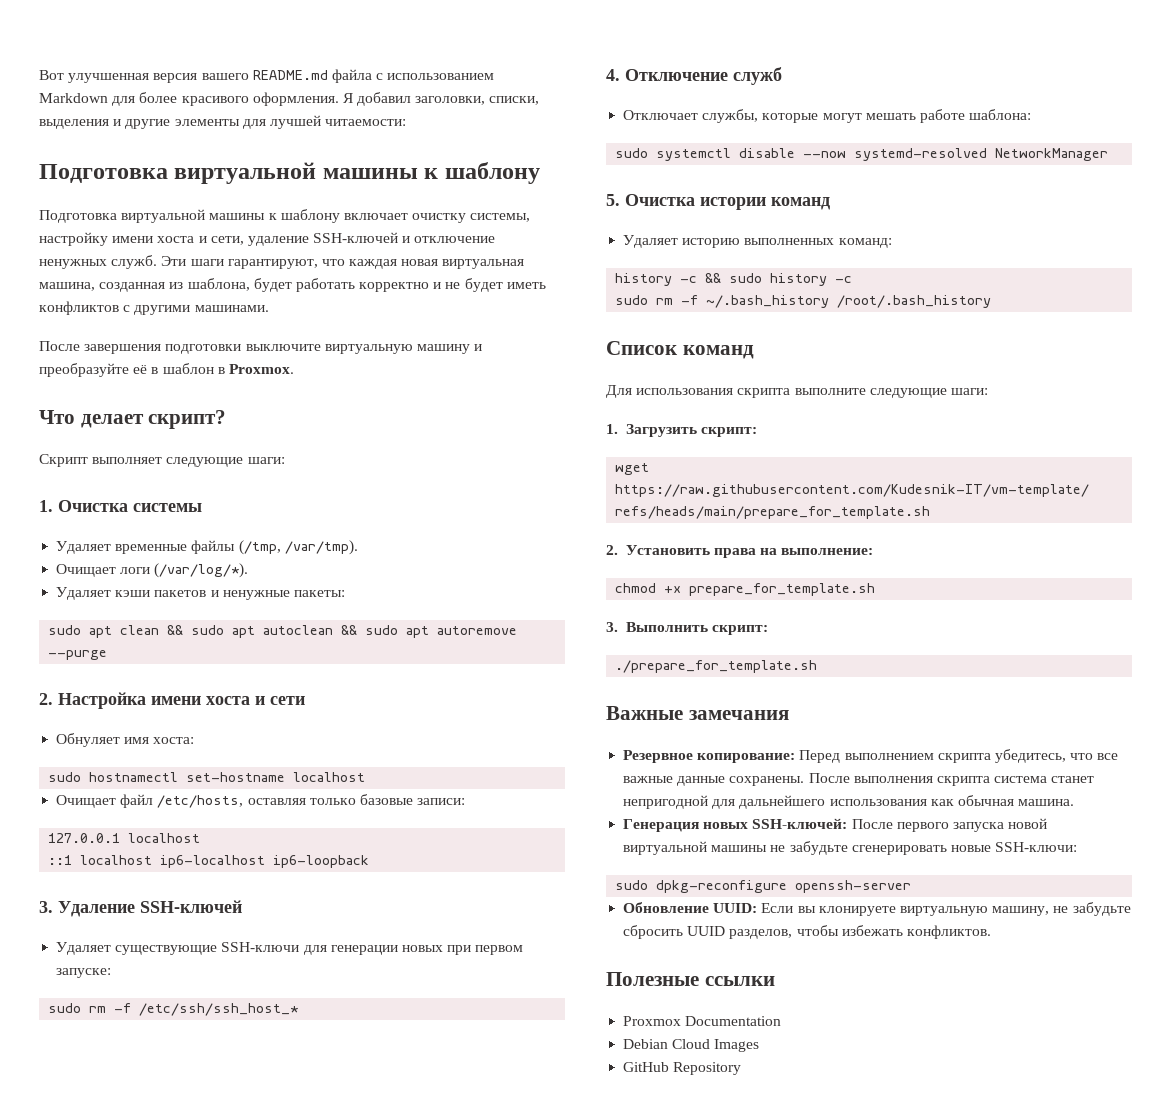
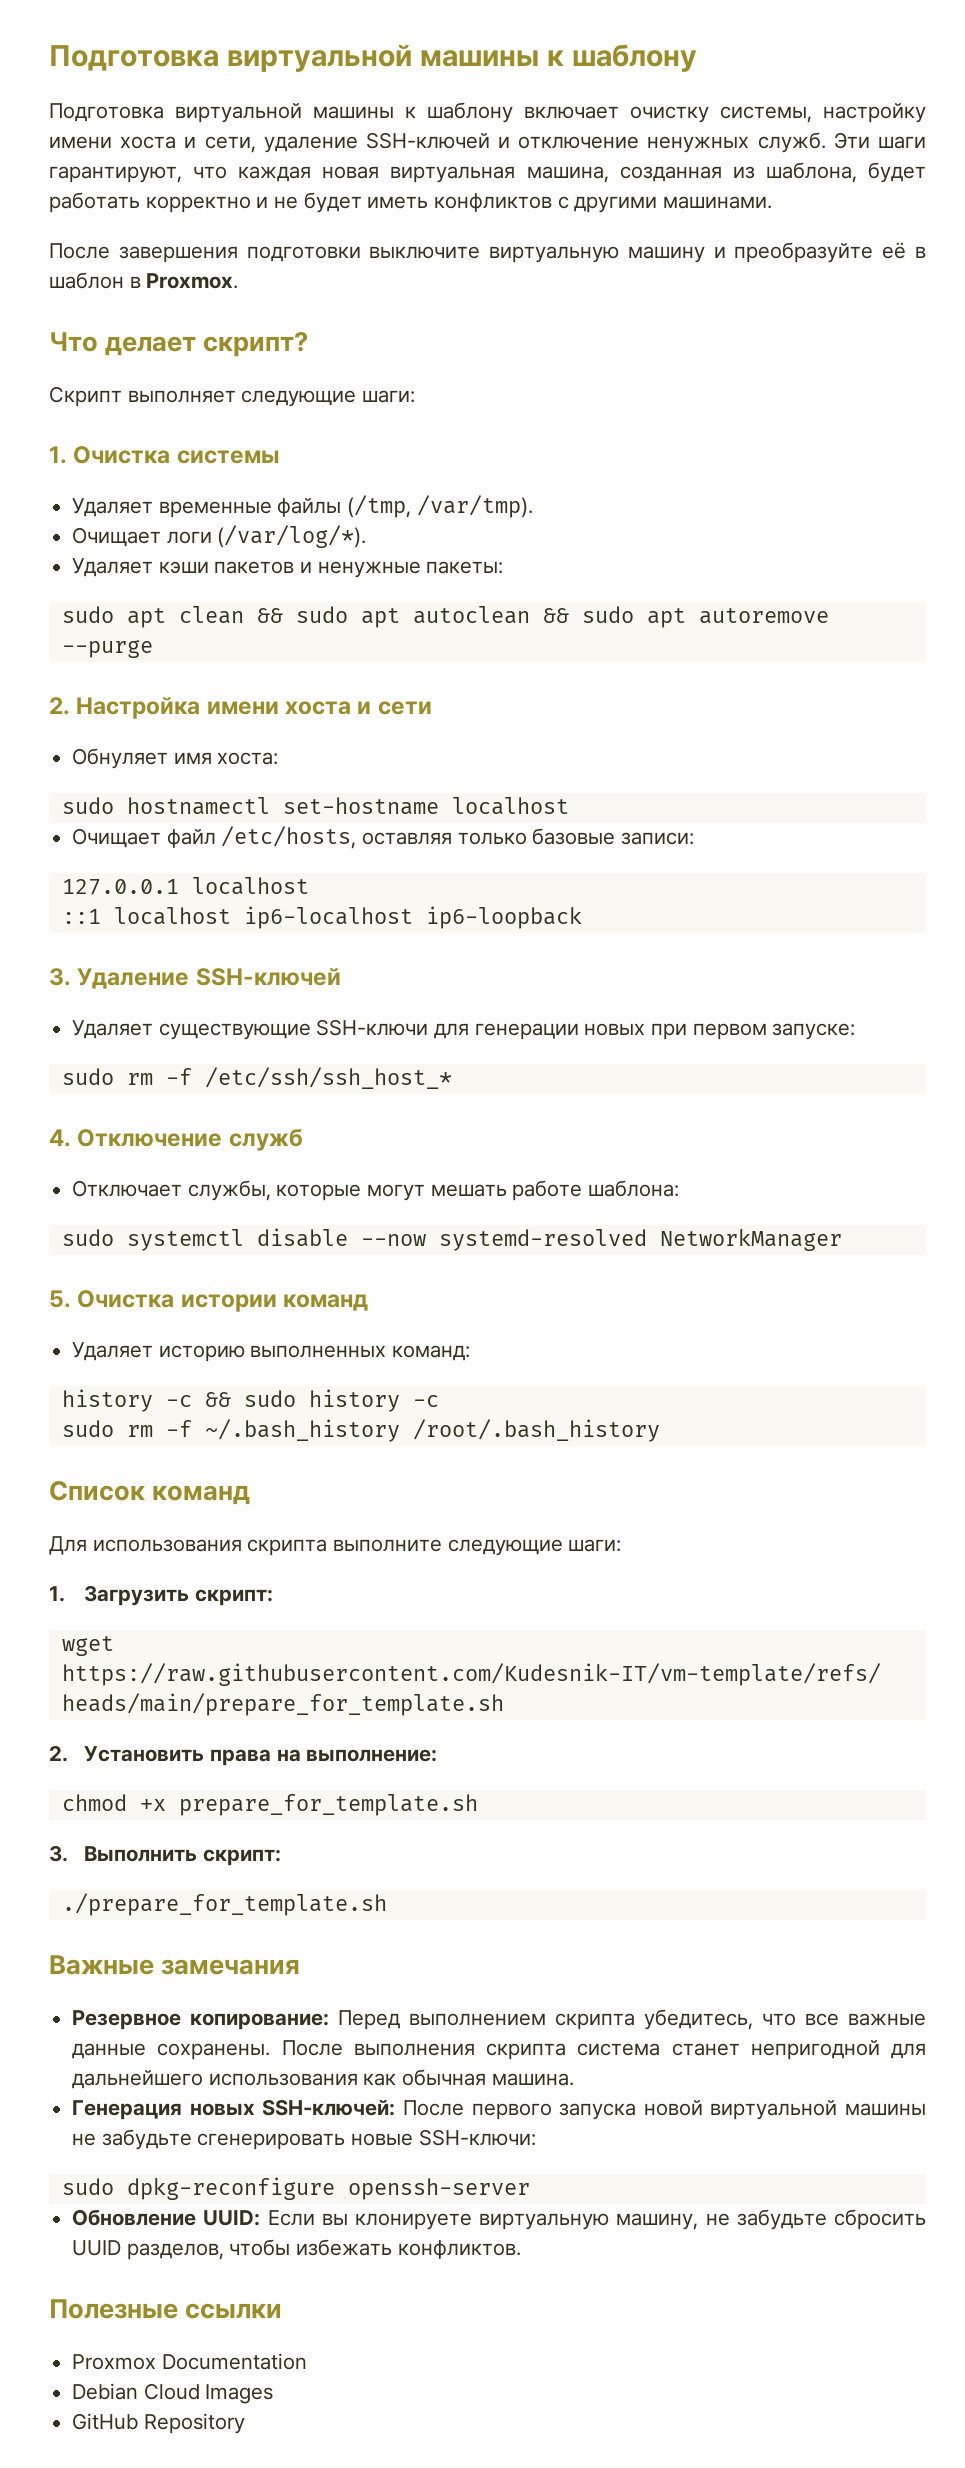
[39,69,495,83] [39,92,540,106] [39,115,407,129] Вот улучшенная версия вашего README.md файла с использованием Markdown для более красивого оформления. Я добавил заголовки, списки, выделения и другие элементы для лучшей читаемости: // -> (49, 58) none

